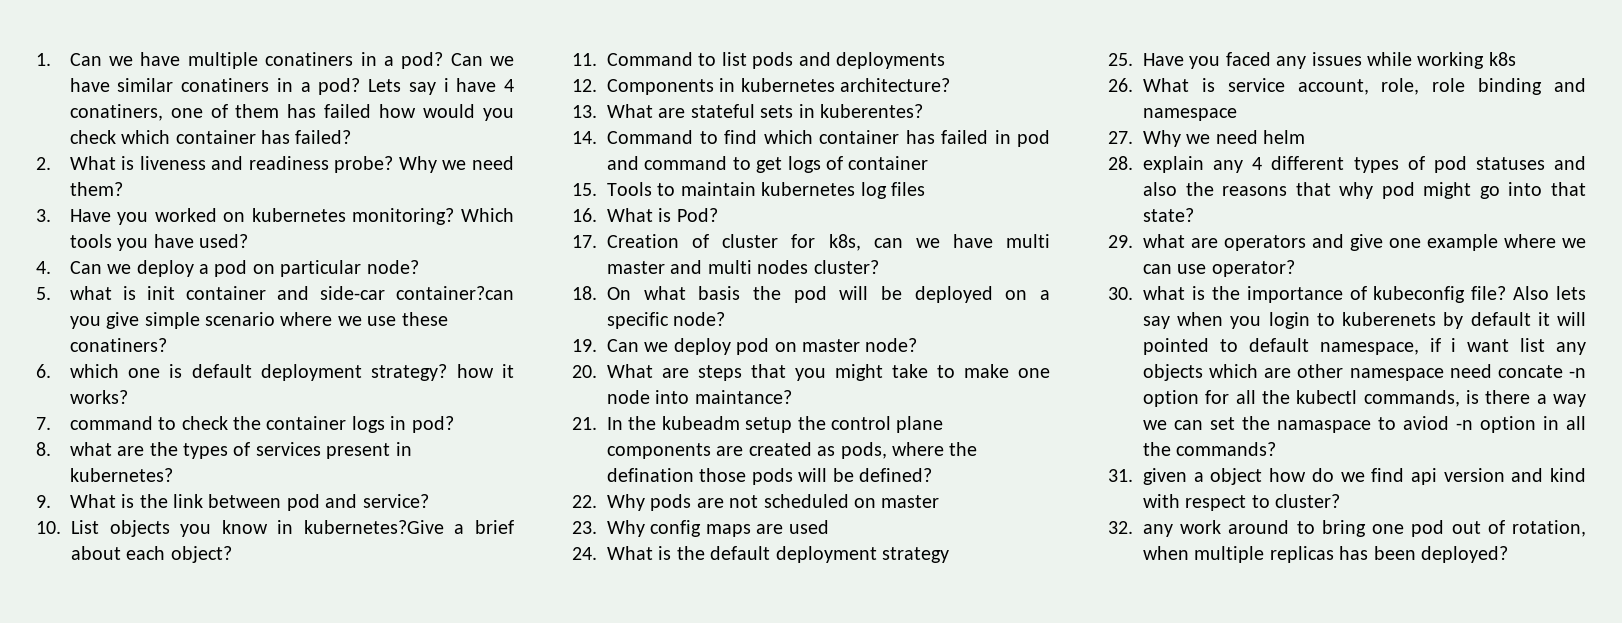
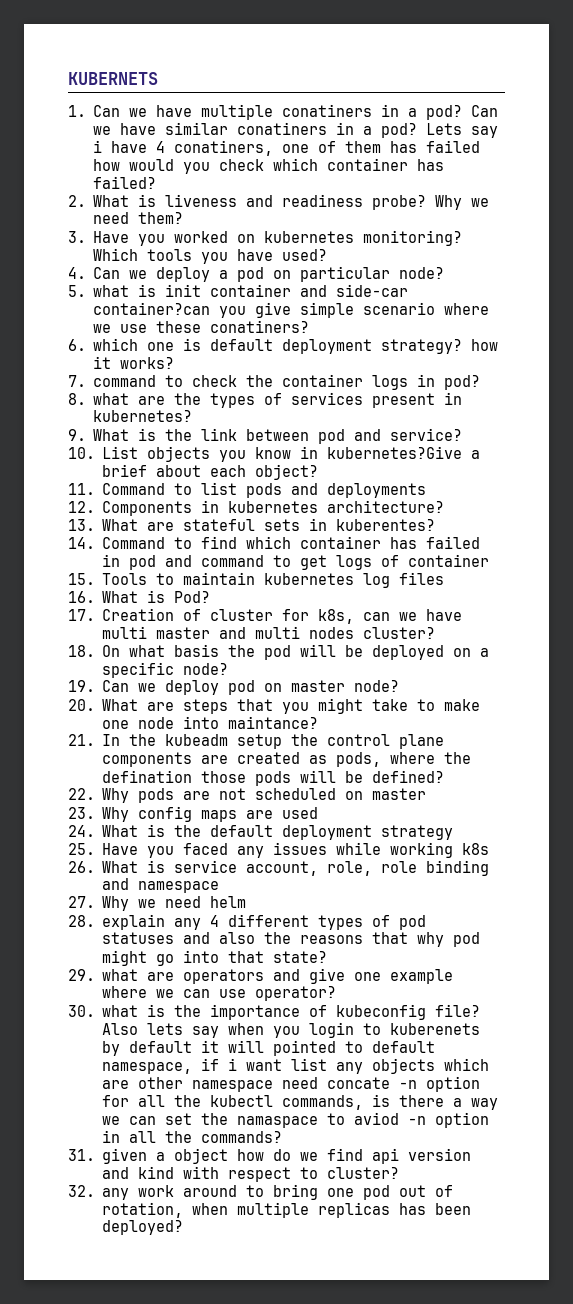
(36, 59) none -> [68,72,158,85] KUBERNETS //

